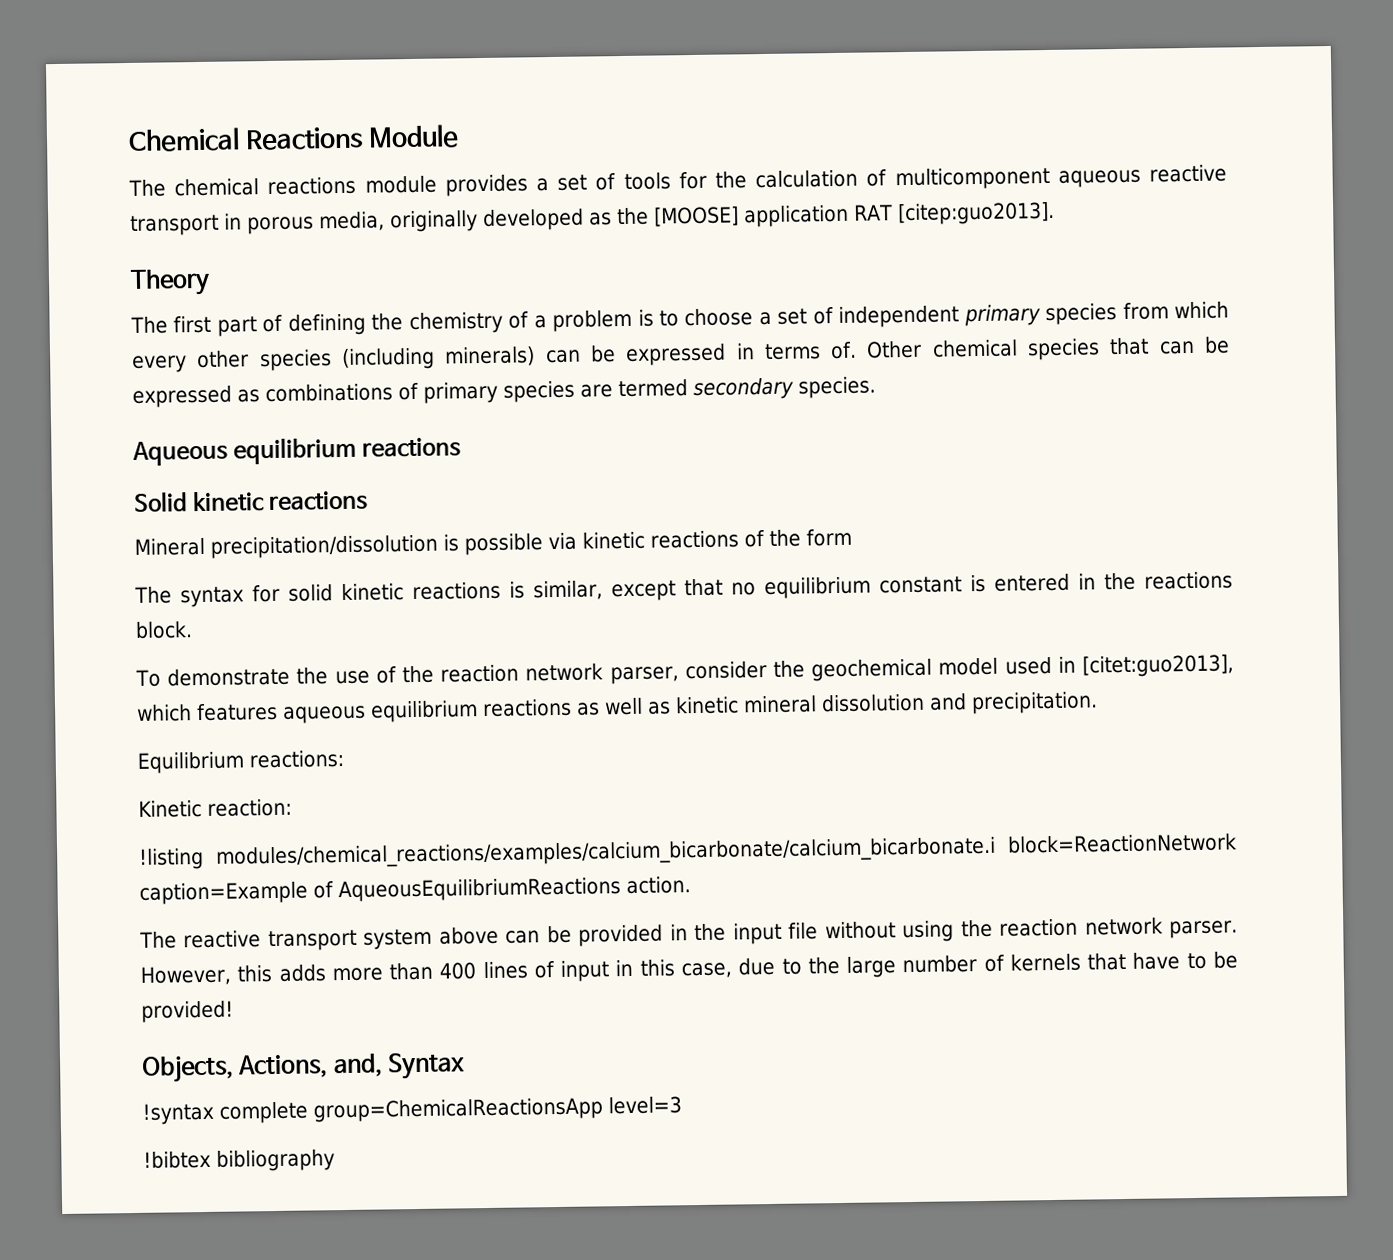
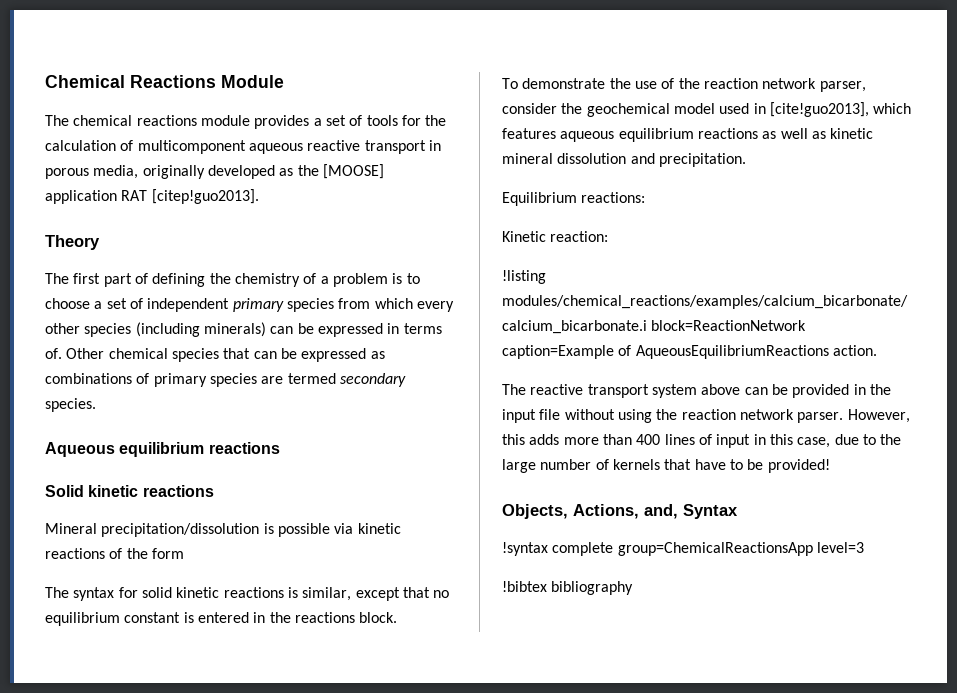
[896,201,1055,226] [citep:guo2013]. -> [151,189,259,204] [citep!guo2013].
[1082,654,1234,678] [citet:guo2013], -> [769,102,869,117] [cite!guo2013],

